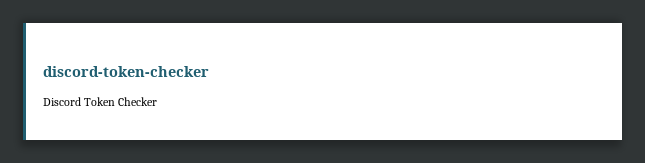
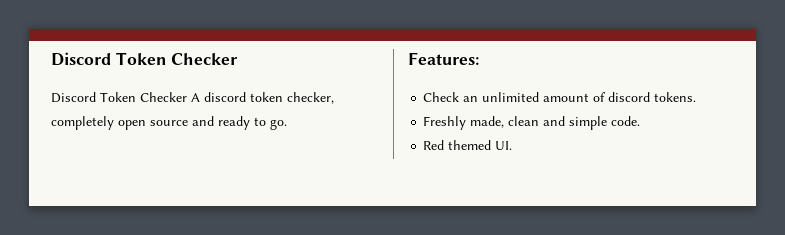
[43,66,209,77] [43,97,158,106] discord-token-checker // Discord Token Checker -> [51,52,239,66] [51,92,334,104] [51,116,287,130] [408,52,479,65] [423,92,697,102] [423,116,641,130] [423,140,513,150] Discord Token Checker // Discord Token Checker A discord token checker, completely open source and ready to go. // Features: // Check an unlimited amount of discord tokens. // Freshly made, clean and simple code. // Red themed UI.

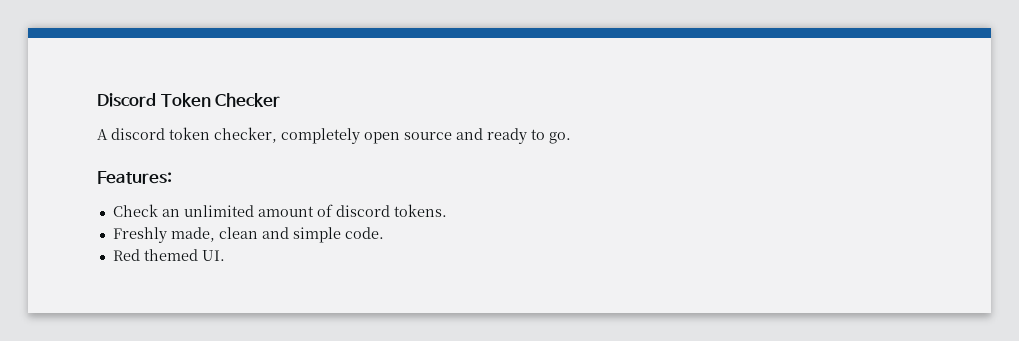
[51,92,187,103] Discord Token Checker -> (281, 100) none

